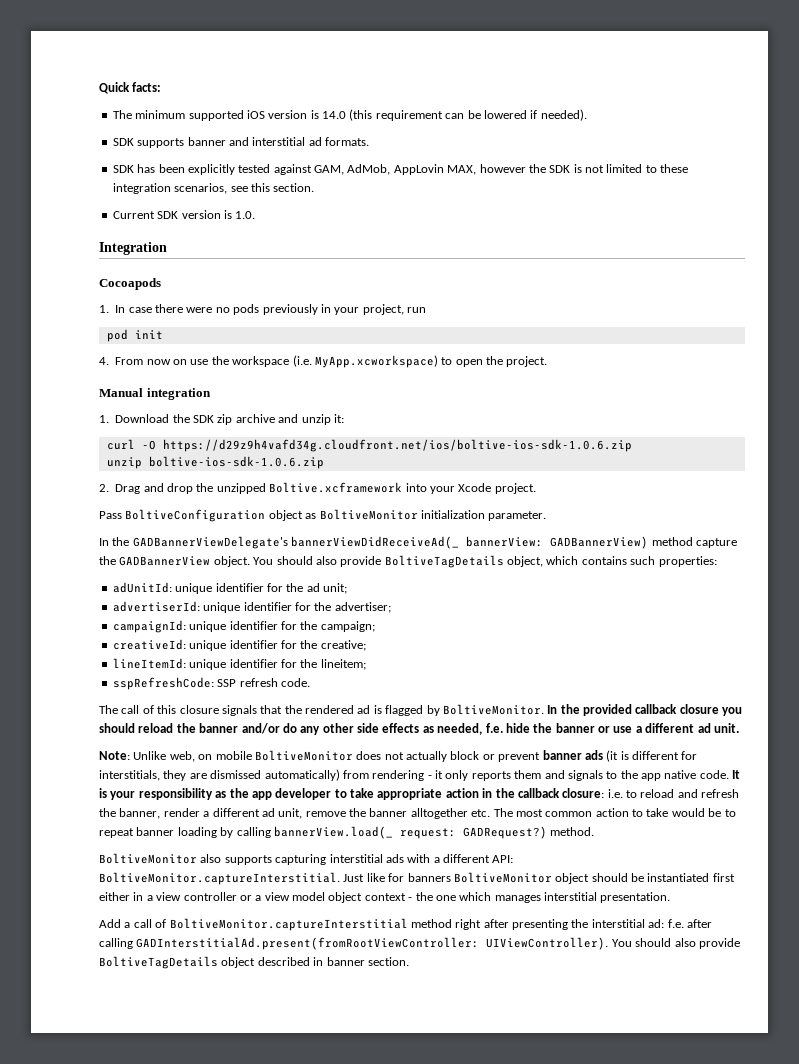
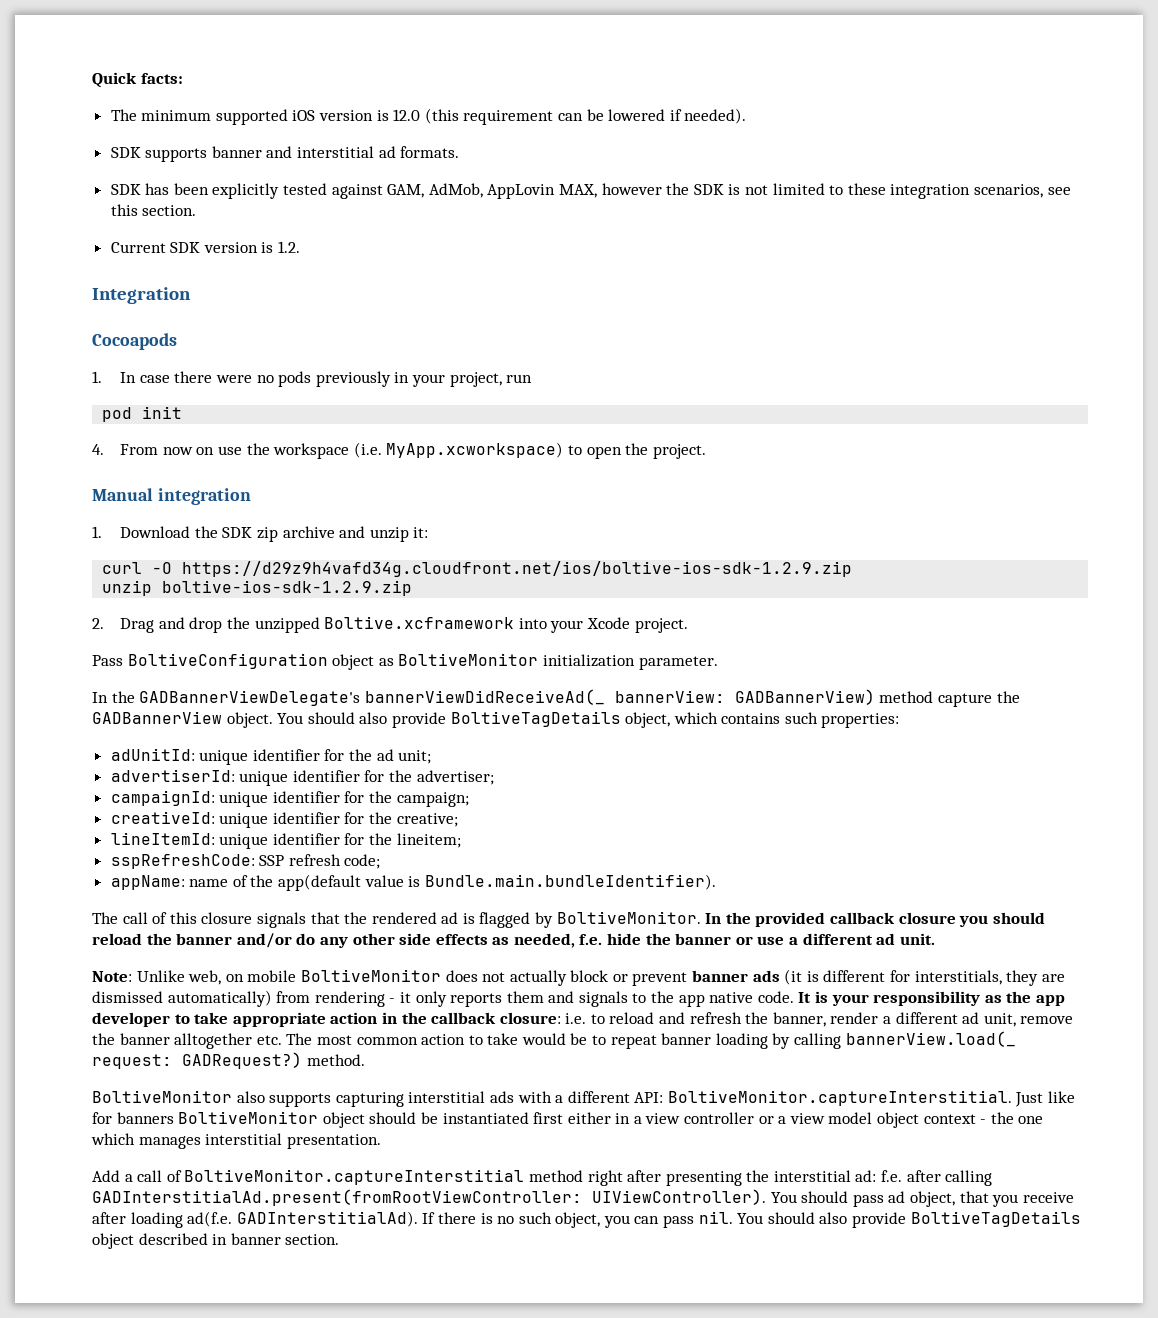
[322,111,346,119] 14.0 -> [393,109,421,121] 12.0
[235,211,256,219] 1.0. -> [278,241,301,253] 1.2.
[162,439,632,452] [106,456,324,469] https://d29z9h4vafd34g.cloudfront.net/ios/boltive-ios-sdk-1.0.6.zip // unzip boltive-ios-sdk-1.0.6.zip -> [182,561,853,577] [102,580,413,596] https://d29z9h4vafd34g.cloudfront.net/ios/boltive-ios-sdk-1.2.9.zip // unzip boltive-ios-sdk-1.2.9.zip
[280,678,310,687] code. -> [344,854,381,869] [110,874,716,891] code; // appName: name of the app(default value is Bundle.main.bundleIdentifier).
(672, 942) none -> [852,1191,1074,1207] [92,1211,815,1228] pass ad object, that you receive after loading ad(f.e. GADInterstitialAd). If there is no such object, you can pass nil. You should

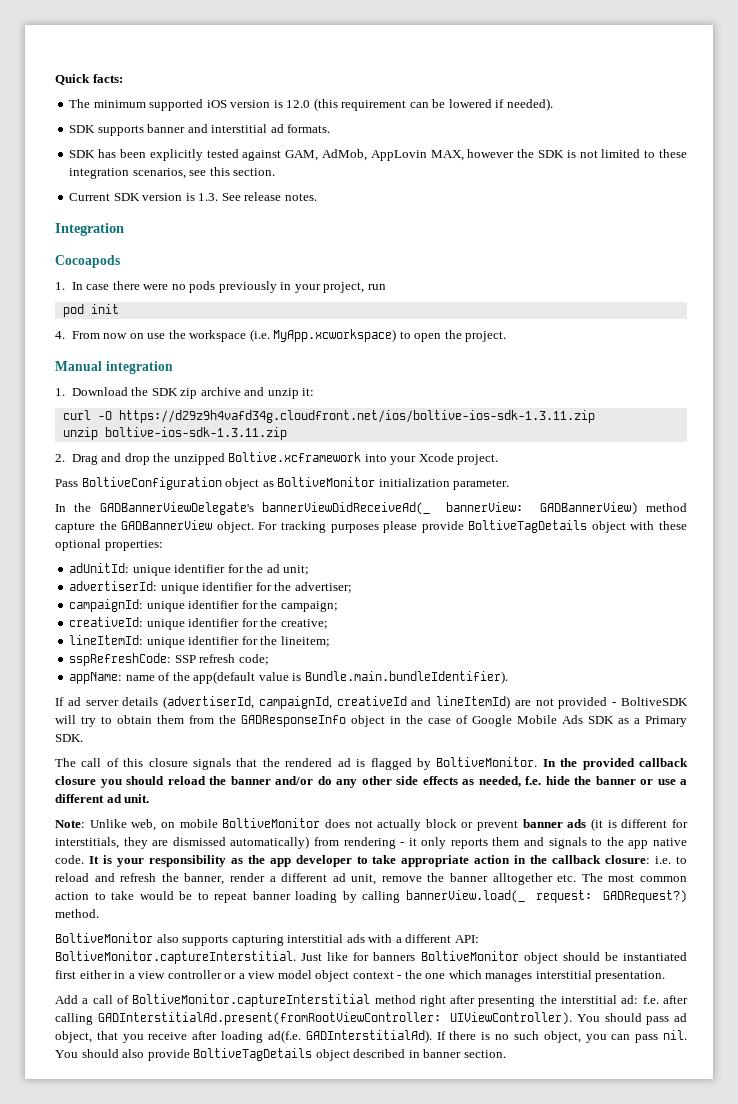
[278,241,301,253] 1.2. -> [198,192,317,201] 1.3. See release notes.
[182,561,853,577] [102,580,413,596] https://d29z9h4vafd34g.cloudfront.net/ios/boltive-ios-sdk-1.2.9.zip // unzip boltive-ios-sdk-1.2.9.zip -> [118,410,595,423] [62,427,287,440] https://d29z9h4vafd34g.cloudfront.net/ios/boltive-ios-sdk-1.3.11.zip // unzip boltive-ios-sdk-1.3.11.zip
[277,711,818,728] You should also provide BoltiveTagDetails object, which contains such -> [258,520,688,533] [55,539,101,551] For tracking purposes please provide BoltiveTagDetails object with these optional
(716, 882) none -> [55,696,688,709] [55,715,687,727] [55,734,83,742] // If ad server details (advertiserId, campaignId, creativeId and lineItemId) are not provided - BoltiveSDK will try to obtain them from the GADResponseInfo object in the case of Google Mobile Ads SDK as a Primary SDK.

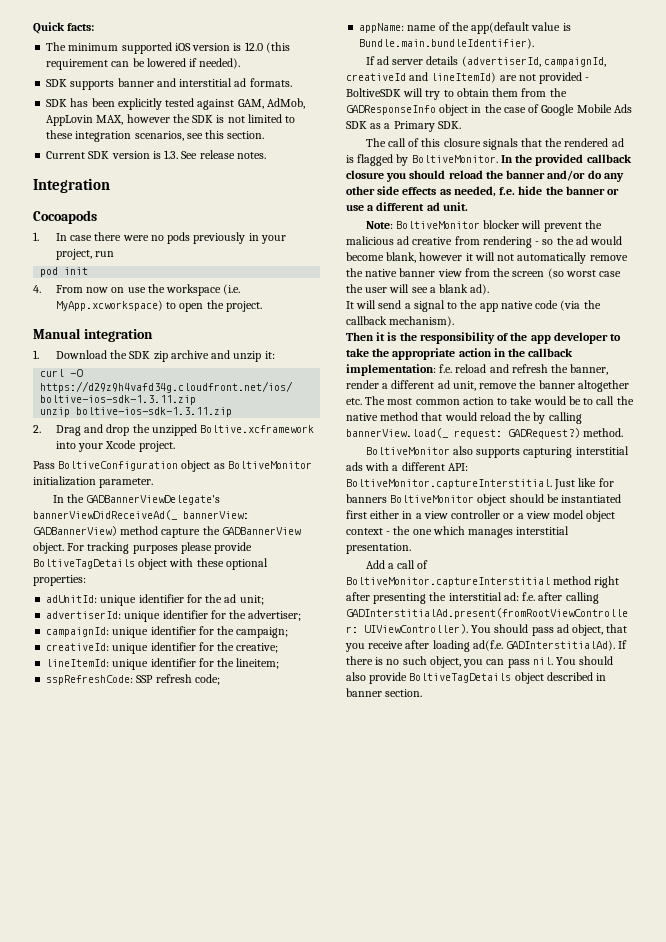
[89,818,688,831] [55,836,687,849] [55,855,243,867] Unlike web, on mobile BoltiveMonitor does not actually block or prevent banner ads (it is different for interstitials, they are dismissed automatically) from rendering - it only reports them and signals to the app native code. It is your responsibility as -> [395,220,602,232] [346,236,623,248] [346,252,628,264] [346,268,622,279] [346,284,490,295] [346,300,601,312] [346,316,455,327] [346,332,509,344] BoltiveMonitor blocker will prevent the malicious ad creative from rendering - so the ad would become blank, however it will not automatically remove the native banner view from the screen (so worst case the user will see a blank ad). // It will send a signal to the app native code (via the callback mechanism). // Then it is the responsibility of
(397, 859) none -> [372,348,390,357] the
[605,855,688,864] closure: i.e. to -> [346,364,453,376] implementation: f.e.
[492,873,553,885] alltogether -> [577,380,629,392] altogether
[214,891,338,903] repeat banner loading -> [596,396,634,405] [346,412,532,421] call the native method that would reload the

